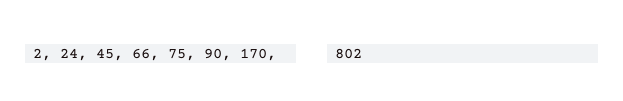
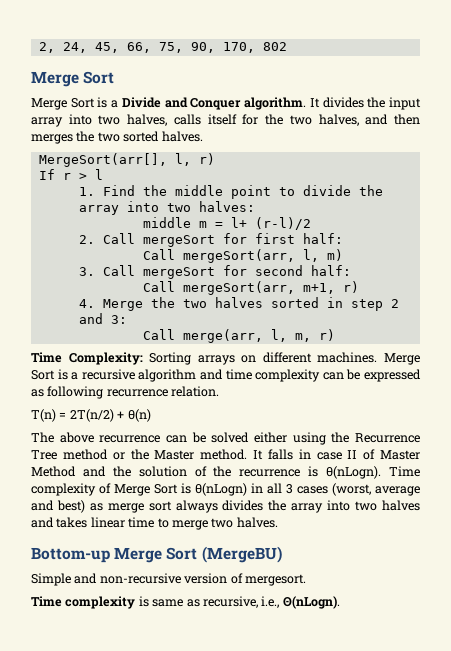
(362, 53) none -> [31,71,115,87] [31,97,422,110] [31,114,421,127] [31,131,203,144] [38,153,215,167] [38,169,103,180] [78,185,383,199] [78,201,255,215] [142,217,311,230] [78,233,343,247] [142,249,343,263] [78,265,351,279] [142,281,359,295] [78,297,399,311] [78,313,127,324] [142,329,335,343] [31,352,420,365] [31,369,422,382] [31,386,220,399] [31,409,151,422] [31,432,420,445] [31,449,420,460] [31,466,421,479] [31,483,420,496] [31,500,421,513] [31,517,278,530] [31,546,282,563] [31,573,306,586] [31,596,340,609] // Merge Sort // Merge Sort is a Divide and Conquer algorithm. It divides the input array into two halves, calls itself for the two halves, and then merges the two sorted halves. // MergeSort(arr[], l, r) // If r > l // 1. Find the middle point to divide the array into two halves: // middle m = l+ (r-l)/2 // 2. Call mergeSort for first half: // Call mergeSort(arr, l, m) // 3. Call mergeSort for second half: // Call mergeSort(arr, m+1, r) // 4. Merge the two halves sorted in step 2 and 3: // Call merge(arr, l, m, r) // Time Complexity: Sorting arrays on different machines. Merge Sort is a recursive algorithm and time complexity can be expressed as following recurrence relation. // T(n) = 2T(n/2) + θ(n) // The above recurrence can be solved either using the Recurrence Tree method or the Master method. It falls in case II of Master Method and the solution of the recurrence is θ(nLogn). Time complexity of Merge Sort is θ(nLogn) in all 3 cases (worst, average and best) as merge sort always divides the array into two halves and takes linear time to merge two halves. // Bottom-up Merge Sort (MergeBU) // Simple and non-recursive version of mergesort. // Time complexity is same as recursive, i.e., Θ(nLogn).

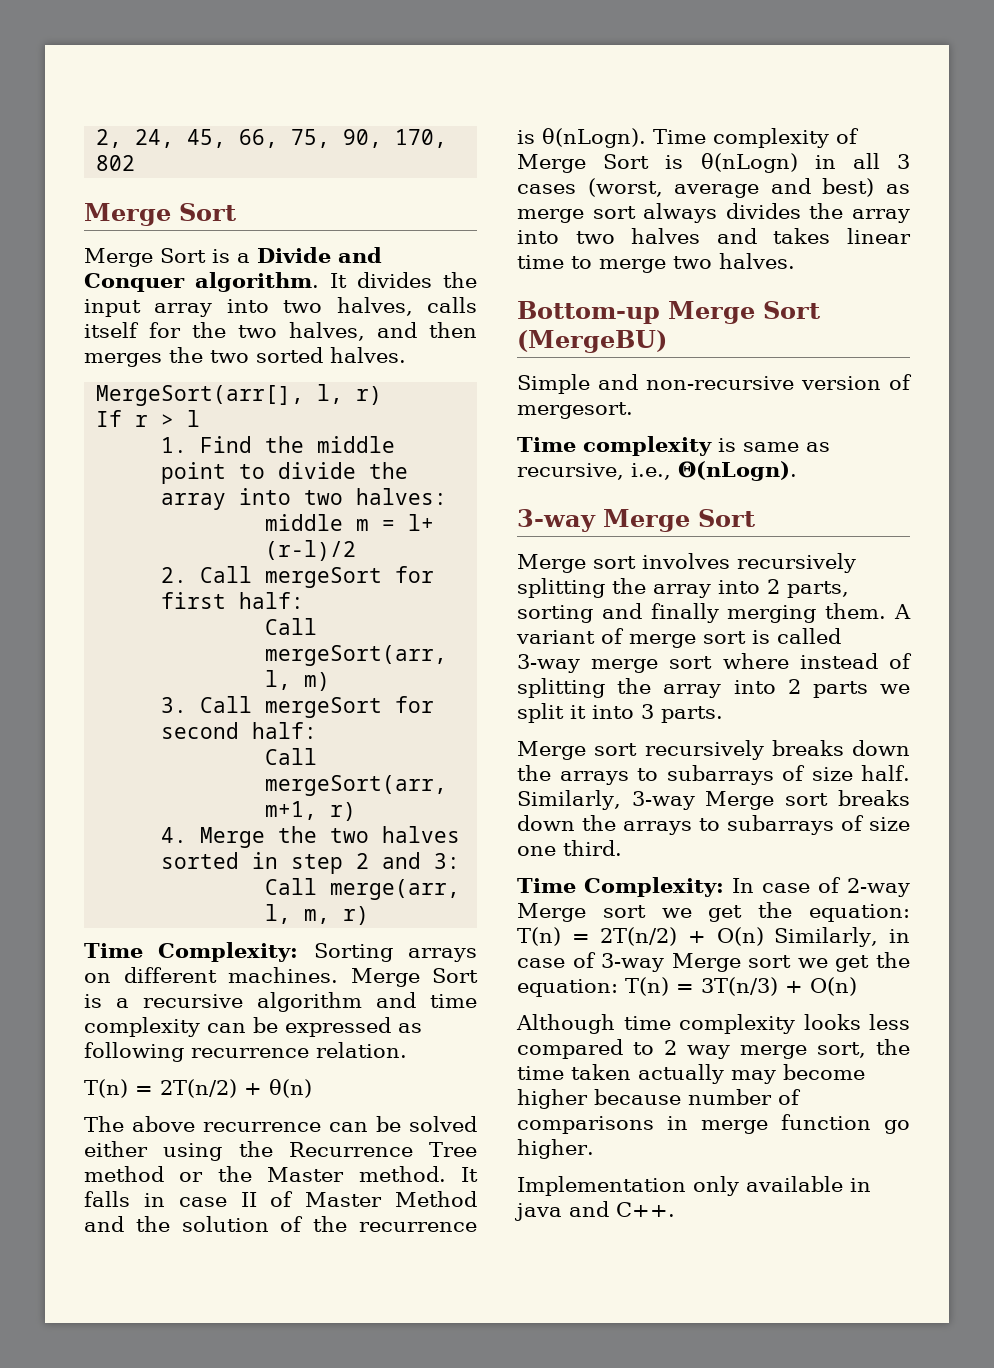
(340, 602) none -> [517,509,755,532] [517,553,856,573] [517,578,849,598] [517,603,911,623] [516,628,841,648] [517,653,912,673] [517,678,910,698] [517,703,723,723] [517,740,910,760] [517,765,911,785] [517,790,910,810] [517,815,910,835] [517,840,622,856] [517,877,910,897] [517,902,910,922] [517,927,910,947] [517,952,910,972] [517,977,857,997] [516,1014,910,1034] [517,1039,910,1059] [517,1064,865,1084] [517,1089,801,1109] [517,1114,910,1134] [517,1139,594,1159] [517,1176,871,1196] [514,1201,675,1221] // 3-way Merge Sort // Merge sort involves recursively splitting the array into 2 parts, sorting and finally merging them. A variant of merge sort is called 3-way merge sort where instead of splitting the array into 2 parts we split it into 3 parts. // Merge sort recursively breaks down the arrays to subarrays of size half. Similarly, 3-way Merge sort breaks down the arrays to subarrays of size one third. // Time Complexity: In case of 2-way Merge sort we get the equation: T(n) = 2T(n/2) + O(n) Similarly, in case of 3-way Merge sort we get the equation: T(n) = 3T(n/3) + O(n) // Although time complexity looks less compared to 2 way merge sort, the time taken actually may become higher because number of comparisons in merge function go higher. // Implementation only available in java and C++.

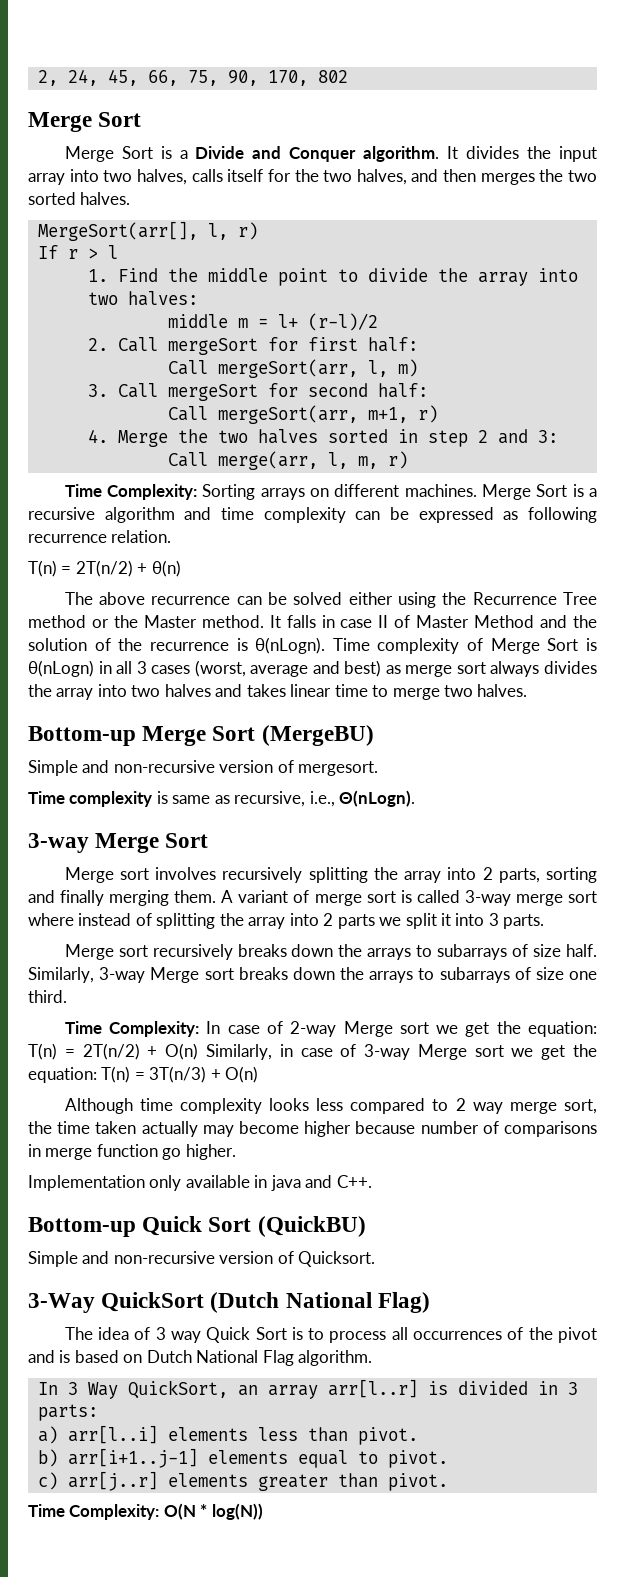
(675, 1209) none -> [28,1216,366,1237] [28,1251,376,1267] [28,1292,430,1313] [64,1327,598,1343] [28,1350,373,1366] [37,1379,578,1399] [37,1404,98,1421] [37,1425,418,1445] [37,1448,448,1468] [37,1471,448,1491] [28,1503,263,1520] // Bottom-up Quick Sort (QuickBU) // Simple and non-recursive version of Quicksort. // 3-Way QuickSort (Dutch National Flag) // The idea of 3 way Quick Sort is to process all occurrences of the pivot and is based on Dutch National Flag algorithm. // In 3 Way QuickSort, an array arr[l..r] is divided in 3 parts: // a) arr[l..i] elements less than pivot. // b) arr[i+1..j-1] elements equal to pivot. // c) arr[j..r] elements greater than pivot. // Time Complexity: O(N * log(N))

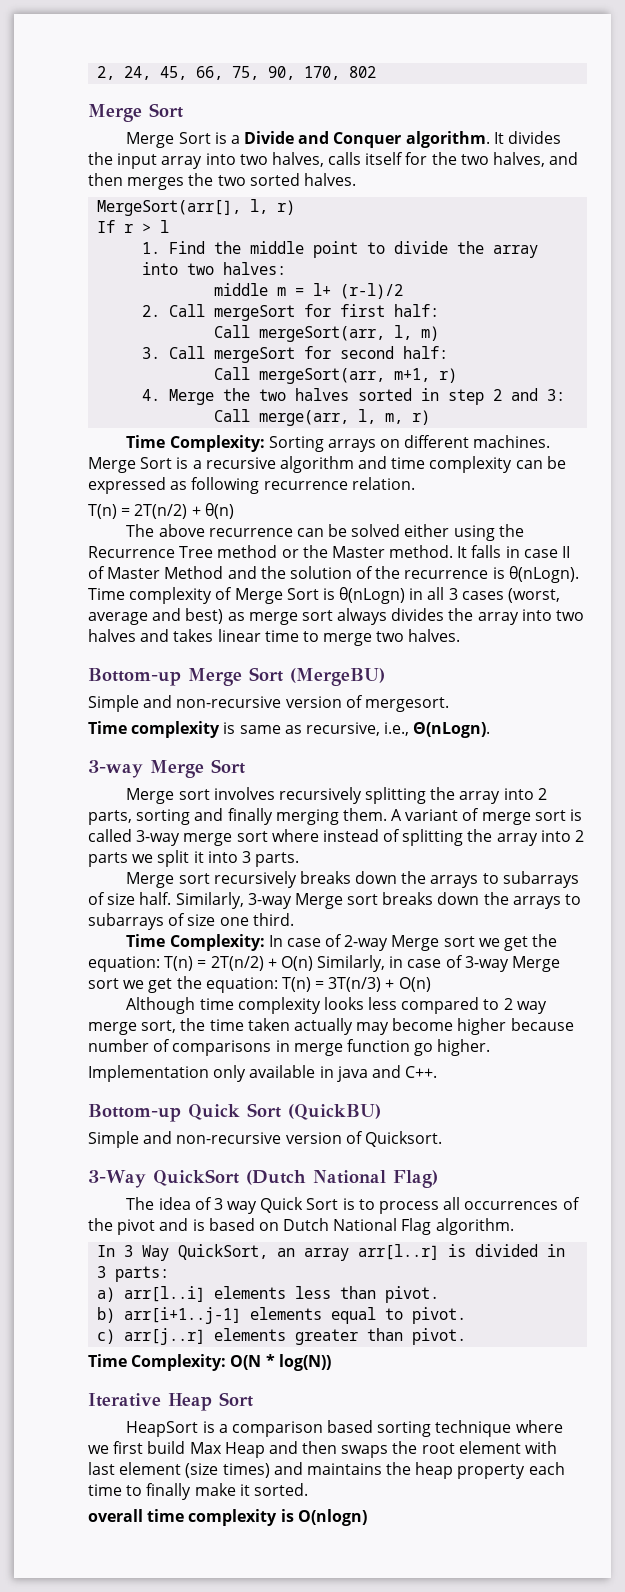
(263, 1511) none -> [88,1392,253,1411] [126,1420,563,1437] [88,1441,558,1458] [88,1462,565,1479] [88,1483,308,1500] [88,1509,367,1526] // Iterative Heap Sort // HeapSort is a comparison based sorting technique where we first build Max Heap and then swaps the root element with last element (size times) and maintains the heap property each time to finally make it sorted. // overall time complexity is O(nlogn)

